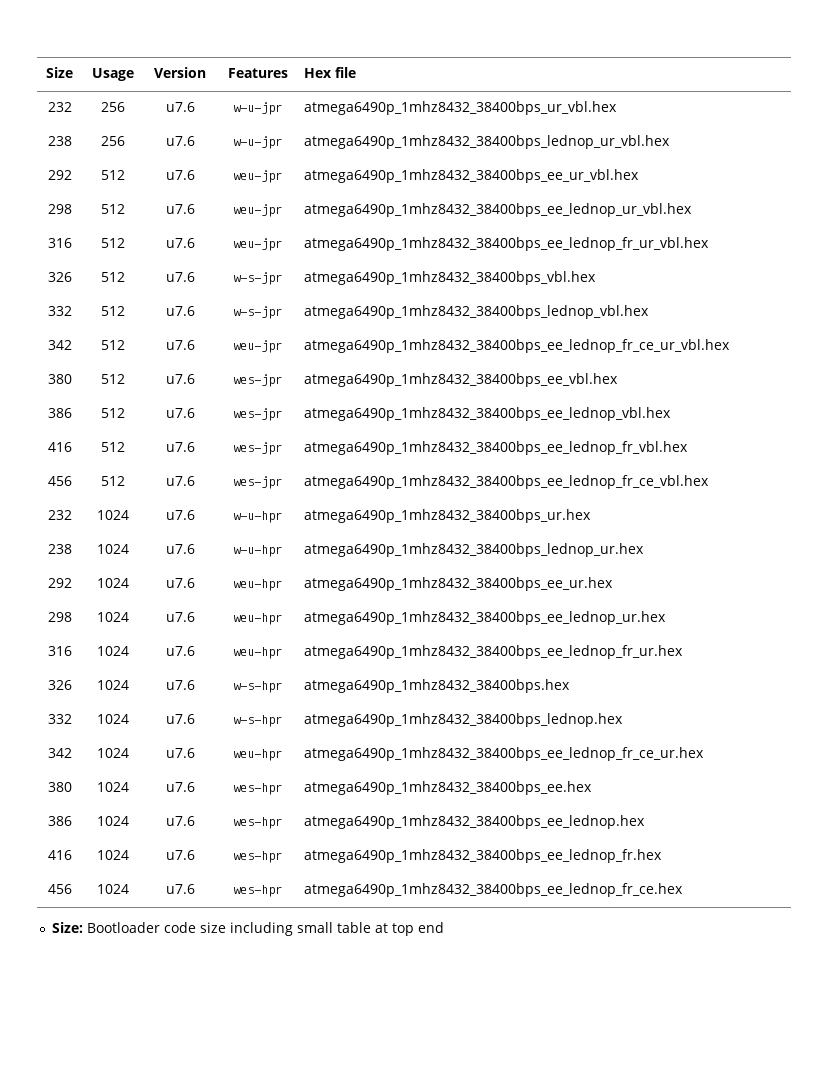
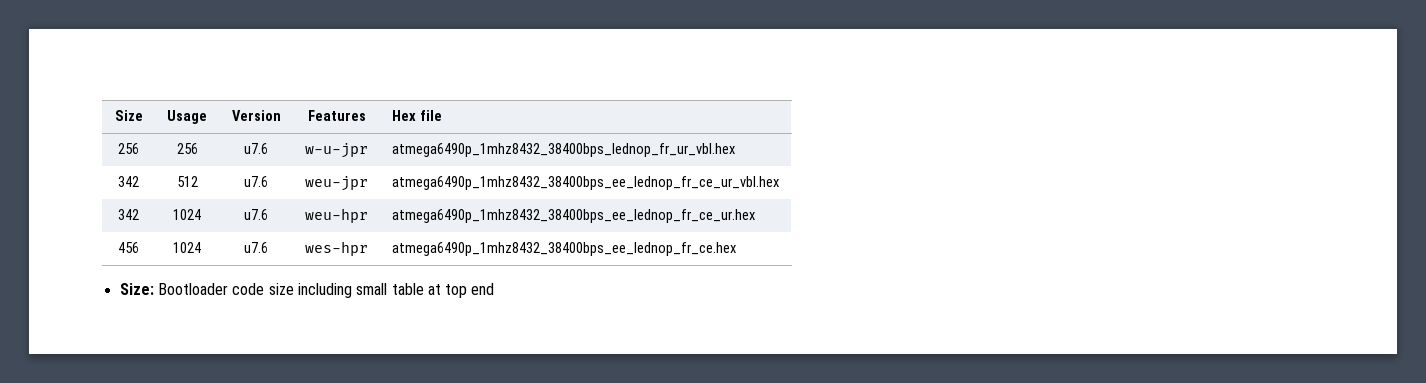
[47,102,72,112] [100,102,125,112] [165,102,195,112] [233,102,282,115] [303,101,617,115] [47,136,72,146] [100,136,125,146] [165,136,195,146] [233,136,282,149] [303,135,670,149] [47,170,72,180] [100,170,125,180] [165,170,195,180] [233,170,282,183] [303,169,639,183] [47,204,72,214] [100,204,125,214] [165,204,195,214] [233,204,282,217] [303,203,692,217] [47,238,72,248] [100,238,125,248] [165,238,195,248] [233,238,282,251] [303,237,709,251] [47,272,72,282] [100,272,125,282] [165,272,195,282] [233,272,282,285] [303,271,596,285] [47,306,72,316] [100,306,125,316] [165,306,195,316] [233,306,282,319] [303,305,649,319] 232 | 256 | u7.6 | w-u-jpr | atmega6490p_1mhz8432_38400bps_ur_vbl.hex // 238 | 256 | u7.6 | w-u-jpr | atmega6490p_1mhz8432_38400bps_lednop_ur_vbl.hex // 292 | 512 | u7.6 | weu-jpr | atmega6490p_1mhz8432_38400bps_ee_ur_vbl.hex // 298 | 512 | u7.6 | weu-jpr | atmega6490p_1mhz8432_38400bps_ee_lednop_ur_vbl.hex // 316 | 512 | u7.6 | weu-jpr | atmega6490p_1mhz8432_38400bps_ee_lednop_fr_ur_vbl.hex // 326 | 512 | u7.6 | w-s-jpr | atmega6490p_1mhz8432_38400bps_vbl.hex // 332 | 512 | u7.6 | w-s-jpr | atmega6490p_1mhz8432_38400bps_lednop_vbl.hex -> [118,143,139,154] [176,143,198,154] [244,143,268,154] [305,143,368,158] [391,143,735,157] 256 | 256 | u7.6 | w-u-jpr | atmega6490p_1mhz8432_38400bps_lednop_fr_ur_vbl.hex
[47,374,72,384] [100,374,125,384] [165,374,195,384] [233,374,282,387] [303,373,618,387] [47,408,72,418] [100,408,125,418] [165,408,195,418] [233,408,282,421] [303,407,671,421] [47,442,72,452] [100,442,125,452] [165,442,195,452] [233,442,282,455] [303,441,688,455] [47,476,72,486] [100,476,125,486] [165,476,195,486] [233,476,282,489] [303,475,709,489] [47,510,72,520] [96,510,129,520] [165,510,195,520] [233,511,282,523] [303,509,591,523] [47,544,72,554] [96,544,129,554] [165,544,195,554] [233,545,282,557] [303,543,644,557] [47,578,72,588] [96,578,129,588] [165,578,195,588] [233,579,282,591] [303,577,613,591] [47,612,72,622] [96,612,129,622] [165,612,195,622] [233,613,282,625] [303,611,666,625] [47,646,72,656] [96,646,129,656] [165,646,195,656] [233,647,282,659] [303,645,683,659] [47,680,72,690] [96,680,129,690] [165,680,195,690] [233,681,282,693] [303,679,570,693] [47,714,72,724] [96,714,129,724] [165,714,195,724] [233,715,282,727] [303,713,623,727] // 380 | 512 | u7.6 | wes-jpr | atmega6490p_1mhz8432_38400bps_ee_vbl.hex // 386 | 512 | u7.6 | wes-jpr | atmega6490p_1mhz8432_38400bps_ee_lednop_vbl.hex // 416 | 512 | u7.6 | wes-jpr | atmega6490p_1mhz8432_38400bps_ee_lednop_fr_vbl.hex // 456 | 512 | u7.6 | wes-jpr | atmega6490p_1mhz8432_38400bps_ee_lednop_fr_ce_vbl.hex // 232 | 1024 | u7.6 | w-u-hpr | atmega6490p_1mhz8432_38400bps_ur.hex // 238 | 1024 | u7.6 | w-u-hpr | atmega6490p_1mhz8432_38400bps_lednop_ur.hex // 292 | 1024 | u7.6 | weu-hpr | atmega6490p_1mhz8432_38400bps_ee_ur.hex // 298 | 1024 | u7.6 | weu-hpr | atmega6490p_1mhz8432_38400bps_ee_lednop_ur.hex // 316 | 1024 | u7.6 | weu-hpr | atmega6490p_1mhz8432_38400bps_ee_lednop_fr_ur.hex // 326 | 1024 | u7.6 | w-s-hpr | atmega6490p_1mhz8432_38400bps.hex // 332 | 1024 | u7.6 | w-s-hpr | atmega6490p_1mhz8432_38400bps_lednop.hex -> (779, 183) none
[47,782,72,792] [96,782,129,792] [165,782,195,792] [233,783,282,795] [303,781,592,795] [47,816,72,826] [96,816,129,826] [165,816,195,826] [233,817,282,829] [303,815,645,829] [47,850,72,860] [96,850,129,860] [165,850,195,860] [233,851,282,863] [303,849,662,863] // 380 | 1024 | u7.6 | wes-hpr | atmega6490p_1mhz8432_38400bps_ee.hex // 386 | 1024 | u7.6 | wes-hpr | atmega6490p_1mhz8432_38400bps_ee_lednop.hex // 416 | 1024 | u7.6 | wes-hpr | atmega6490p_1mhz8432_38400bps_ee_lednop_fr.hex -> (755, 216) none

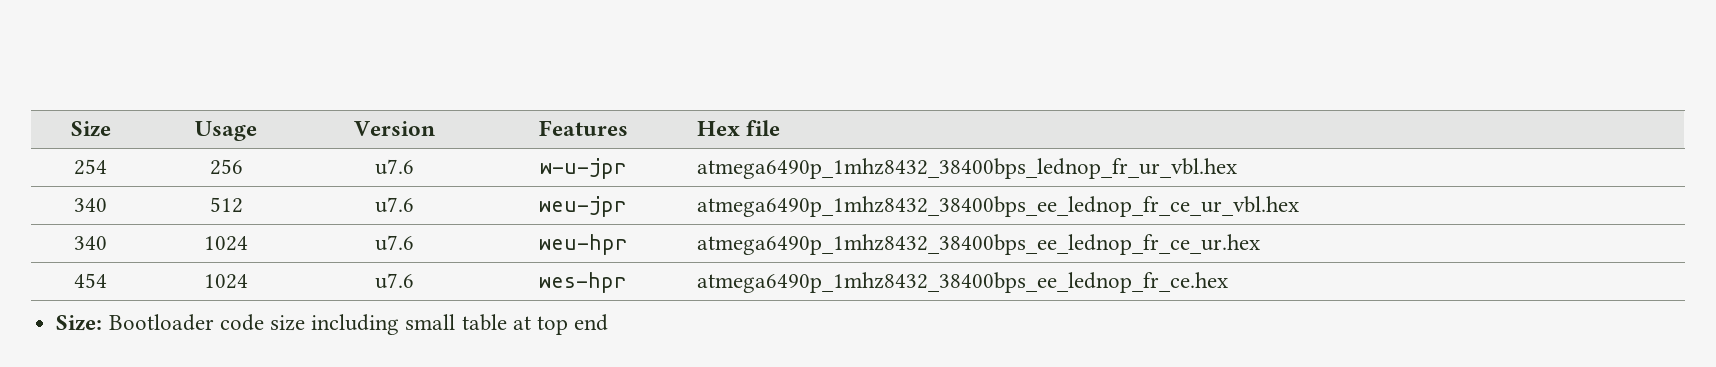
[118,143,139,154] 256 -> [74,159,107,175] 254
[118,176,139,187] 342 -> [74,198,107,212] 340
[118,209,139,220] 342 -> [74,236,107,250] 340
[118,242,139,253] 456 -> [74,273,107,288] 454

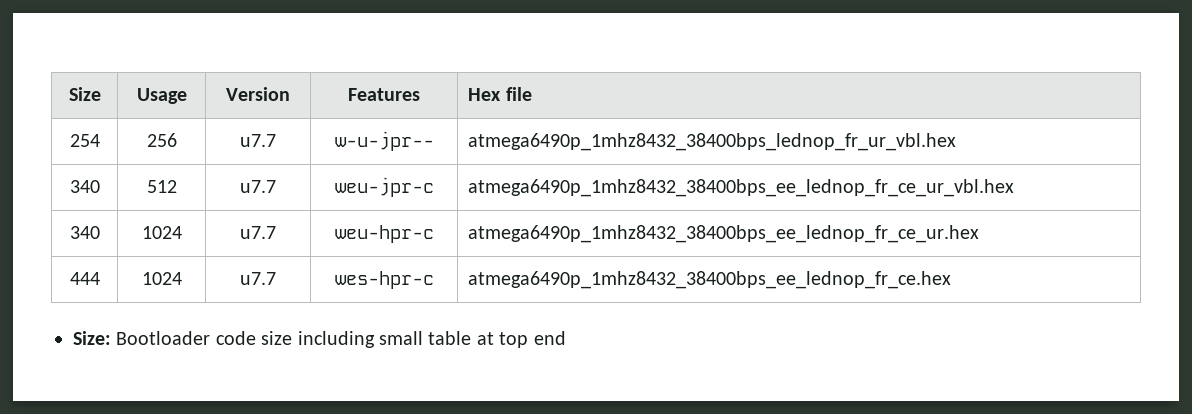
[374,159,414,175] [539,158,627,179] u7.6 | w-u-jpr -> [240,134,276,147] [334,131,434,151] u7.7 | w-u-jpr--
[374,197,414,213] [539,196,627,217] u7.6 | weu-jpr -> [240,180,276,193] [334,177,434,197] u7.7 | weu-jpr-c
[374,235,414,251] [538,234,628,255] u7.6 | weu-hpr -> [240,226,276,239] [334,225,434,243] u7.7 | weu-hpr-c
[74,273,107,288] [204,274,248,289] [374,273,414,289] [539,272,627,293] 454 | 1024 | u7.6 | wes-hpr -> [69,272,100,285] [141,272,182,285] [240,272,276,285] [334,271,434,289] 444 | 1024 | u7.7 | wes-hpr-c

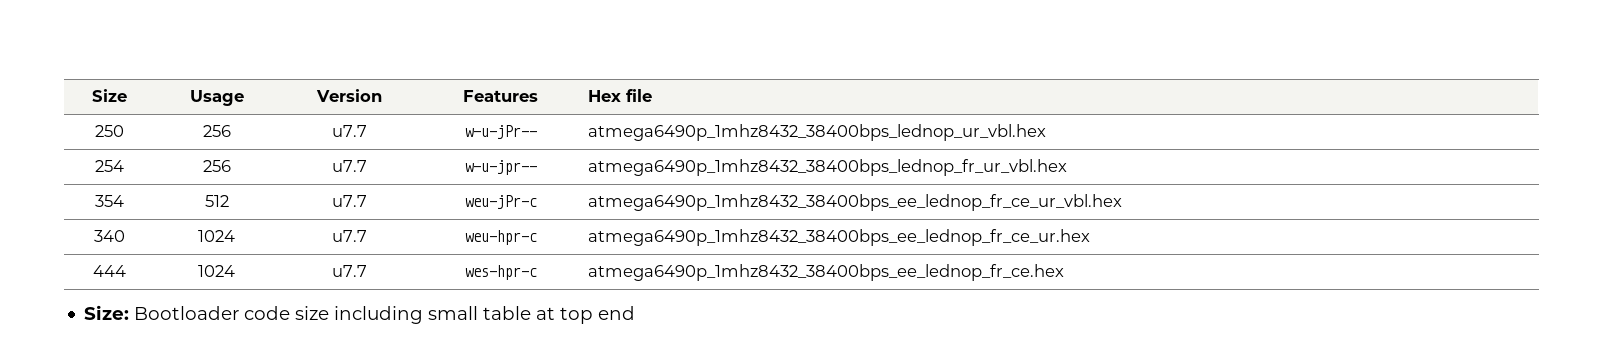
(532, 94) none -> [95,125,124,137] [202,125,231,137] [332,125,367,137] [464,125,537,139] [588,124,1047,141] // 250 | 256 | u7.7 | w-u-jPr-- | atmega6490p_1mhz8432_38400bps_lednop_ur_vbl.hex
[69,180,100,193] 340 -> [95,195,124,207] 354
[334,177,434,197] weu-jpr-c -> [464,195,537,209] weu-jPr-c

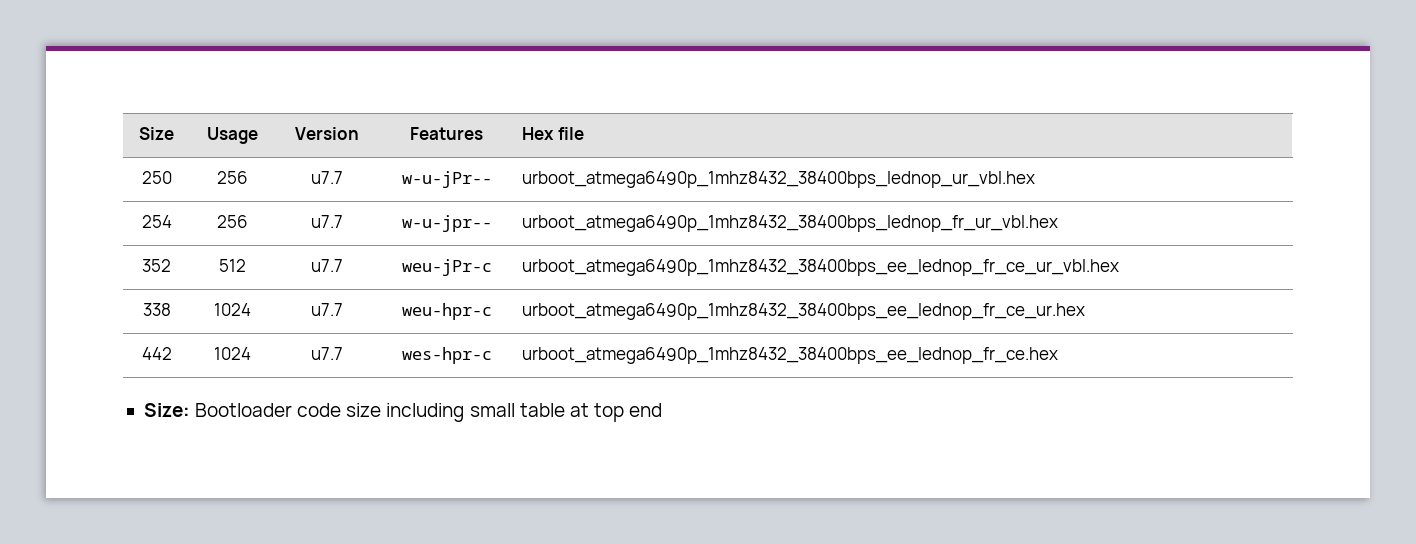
[588,124,1047,141] atmega6490p_1mhz8432_38400bps_lednop_ur_vbl.hex -> [522,171,1036,188] urboot_atmega6490p_1mhz8432_38400bps_lednop_ur_vbl.hex
[588,159,1068,176] [95,195,124,207] atmega6490p_1mhz8432_38400bps_lednop_fr_ur_vbl.hex // 354 -> [522,215,1059,232] [142,259,171,272] urboot_atmega6490p_1mhz8432_38400bps_lednop_fr_ur_vbl.hex // 352
[588,194,1123,211] [94,230,125,242] atmega6490p_1mhz8432_38400bps_ee_lednop_fr_ce_ur_vbl.hex // 340 -> [522,259,1120,276] [142,303,171,316] urboot_atmega6490p_1mhz8432_38400bps_ee_lednop_fr_ce_ur_vbl.hex // 338
[588,229,1091,246] [93,265,126,277] atmega6490p_1mhz8432_38400bps_ee_lednop_fr_ce_ur.hex // 444 -> [522,303,1086,320] [141,347,172,360] urboot_atmega6490p_1mhz8432_38400bps_ee_lednop_fr_ce_ur.hex // 442
[588,264,1065,281] atmega6490p_1mhz8432_38400bps_ee_lednop_fr_ce.hex -> [522,347,1059,364] urboot_atmega6490p_1mhz8432_38400bps_ee_lednop_fr_ce.hex

